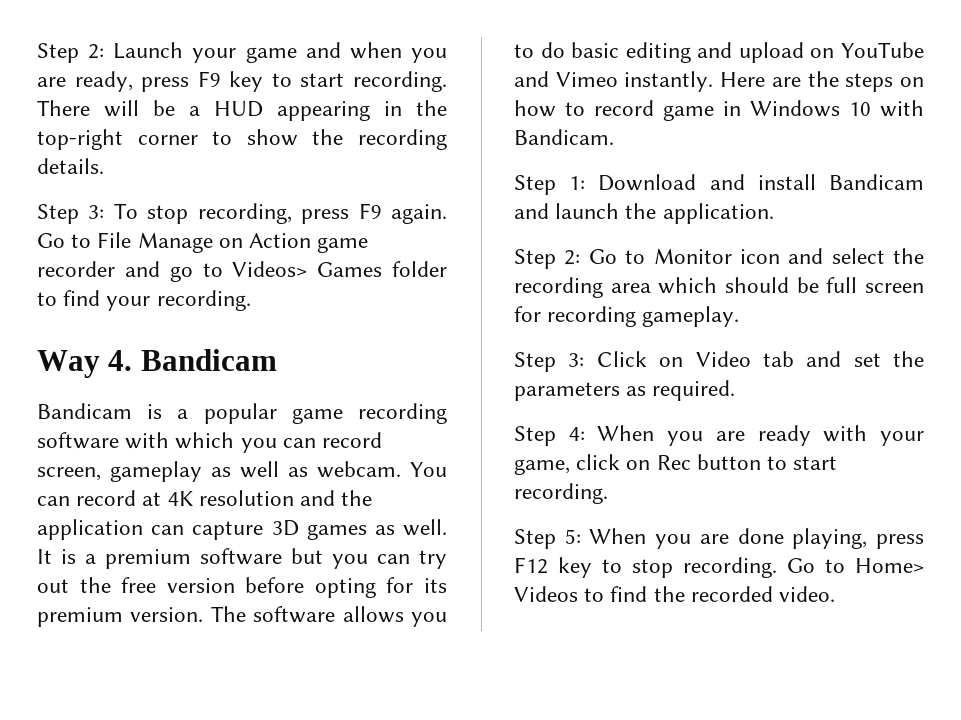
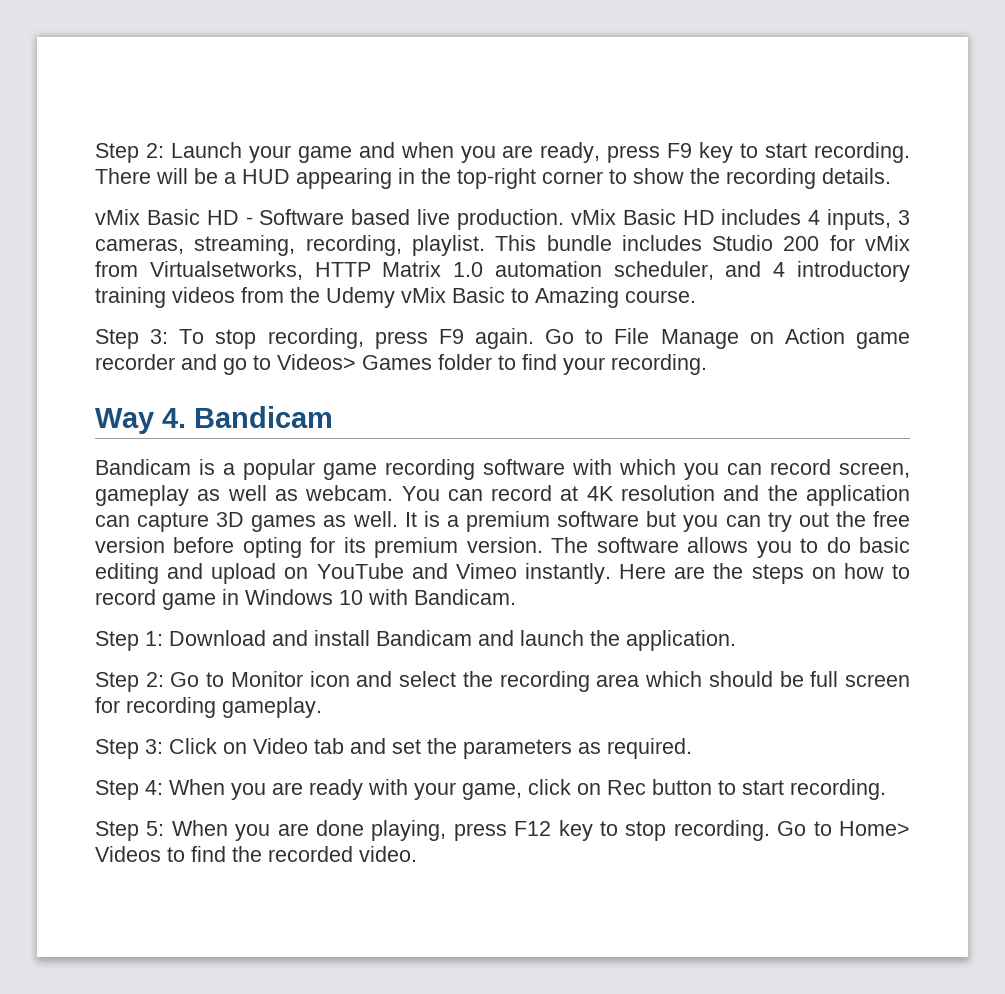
(104, 166) none -> [95,209,911,230] [95,235,910,256] [95,261,911,282] [95,287,696,308] // vMix Basic HD - Software based live production. vMix Basic HD includes 4 inputs, 3 cameras, streaming, recording, playlist. This bundle includes Studio 200 for vMix from Virtualsetworks, HTTP Matrix 1.0 automation scheduler, and 4 introductory training videos from the Udemy vMix Basic to Amazing course.

